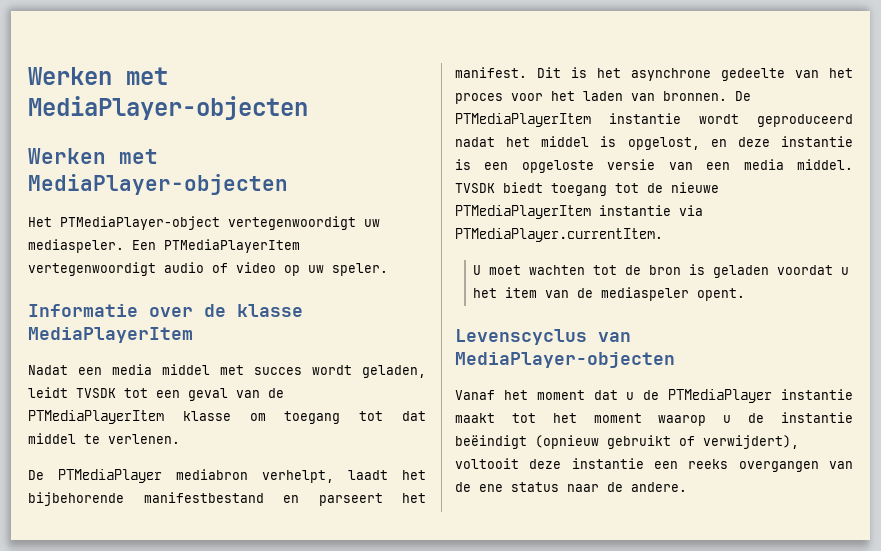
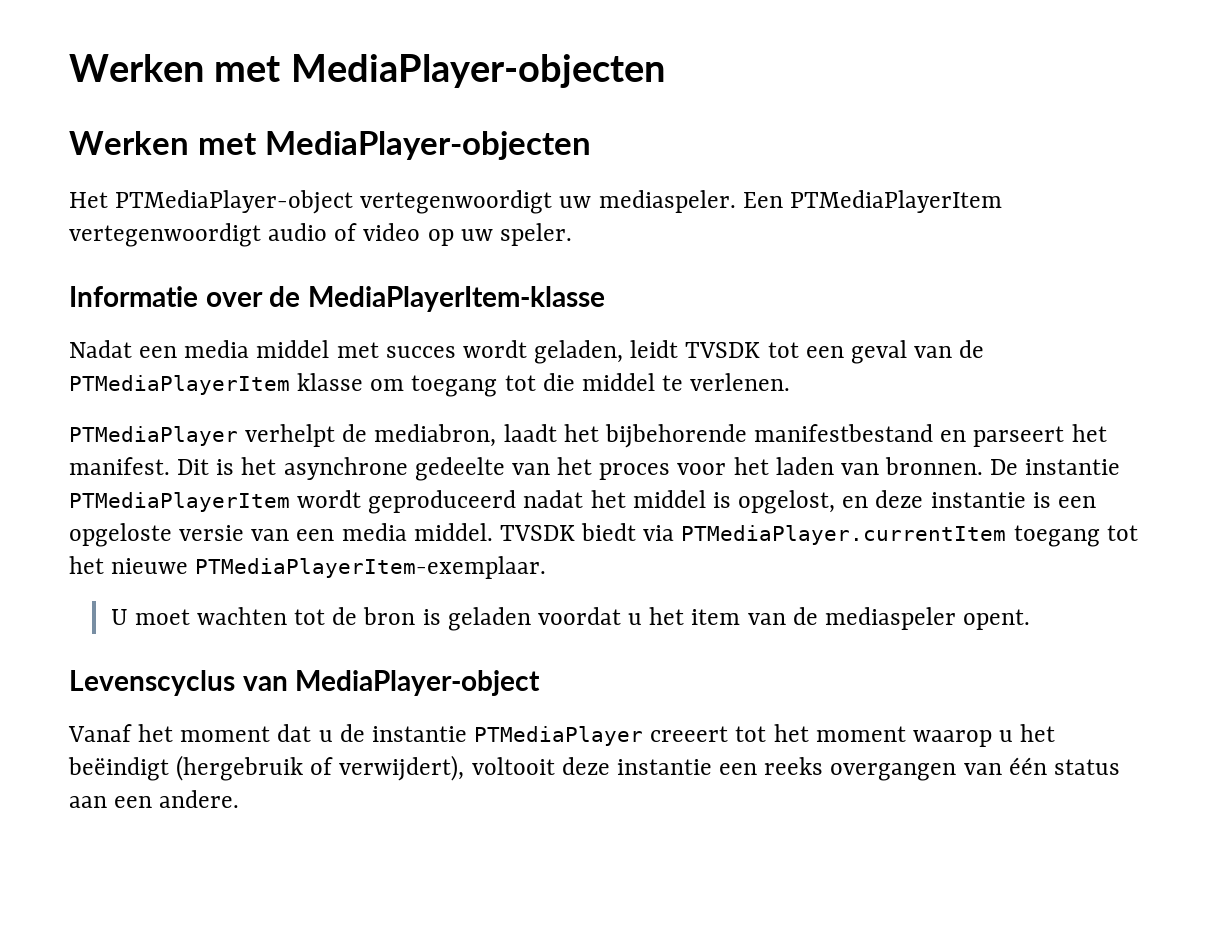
[237,304,303,317] [28,327,193,343] klasse MediaPlayerItem -> [307,286,605,312] MediaPlayerItem-klasse
[402,411,427,421] dat -> [542,373,575,391] die
[28,469,334,483] De PTMediaPlayer mediabron verhelpt, -> [69,424,497,447] PTMediaPlayer verhelpt de mediabron,
[455,113,681,127] PTMediaPlayerItem instantie -> [1025,459,1121,475] [69,492,290,512] instantie PTMediaPlayerItem
[551,182,719,196] [455,205,703,219] [455,228,663,242] toegang tot de nieuwe PTMediaPlayerItem instantie via PTMediaPlayer.currentItem. -> [643,525,1138,547] [69,556,547,579] via PTMediaPlayer.currentItem toegang tot het nieuwe PTMediaPlayerItem-exemplaar.
[455,352,675,368] MediaPlayer-objecten -> [295,670,541,696] MediaPlayer-object
[668,389,853,403] [455,413,495,423] PTMediaPlayer instantie maakt -> [371,726,729,746] instantie PTMediaPlayer creeert
[748,412,853,423] [455,435,671,449] de instantie beëindigt (opnieuw gebruikt -> [1020,724,1056,742] [68,755,304,781] het beëindigt (hergebruik
[455,482,623,492] de ene status naar de -> [1008,757,1120,775] [69,796,153,808] één status aan een

